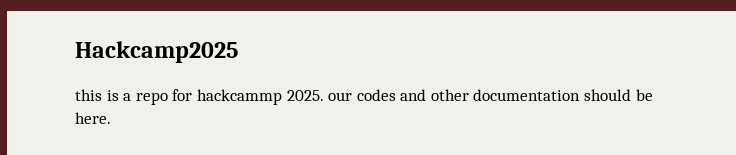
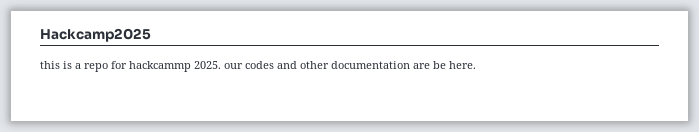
[584,89,632,101] should -> [413,63,430,69] are

